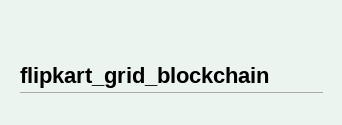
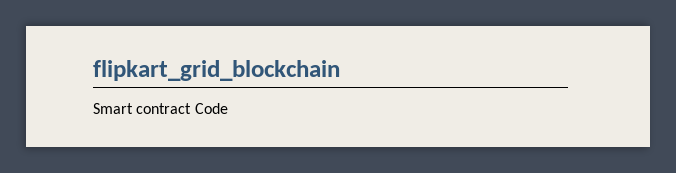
(269, 77) none -> [93,103,228,114] // Smart contract Code

